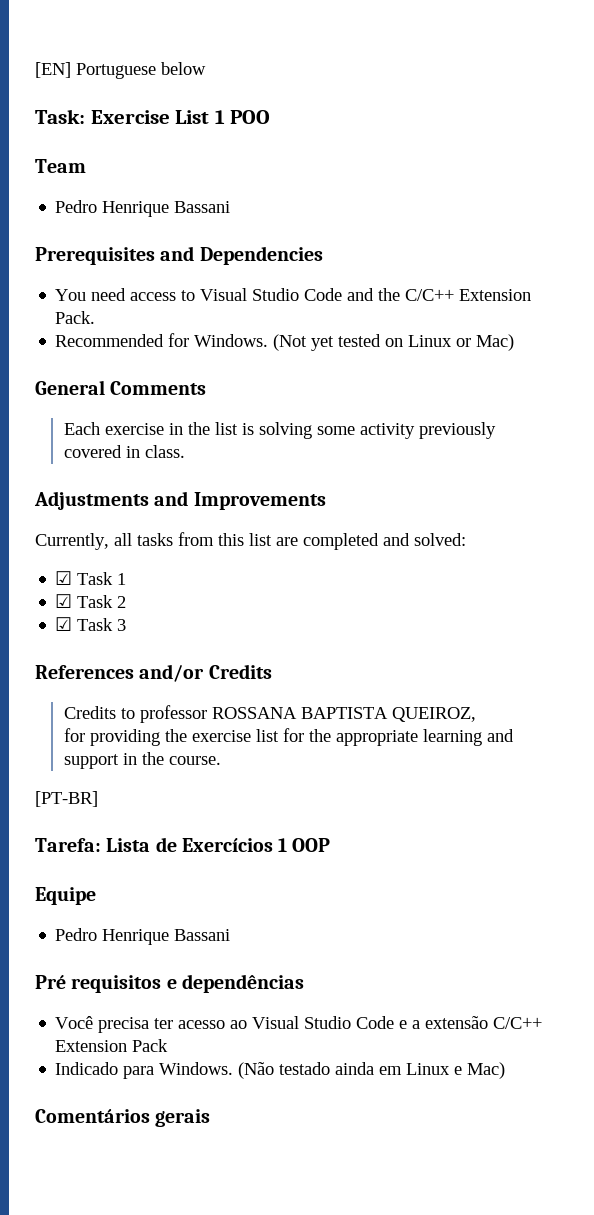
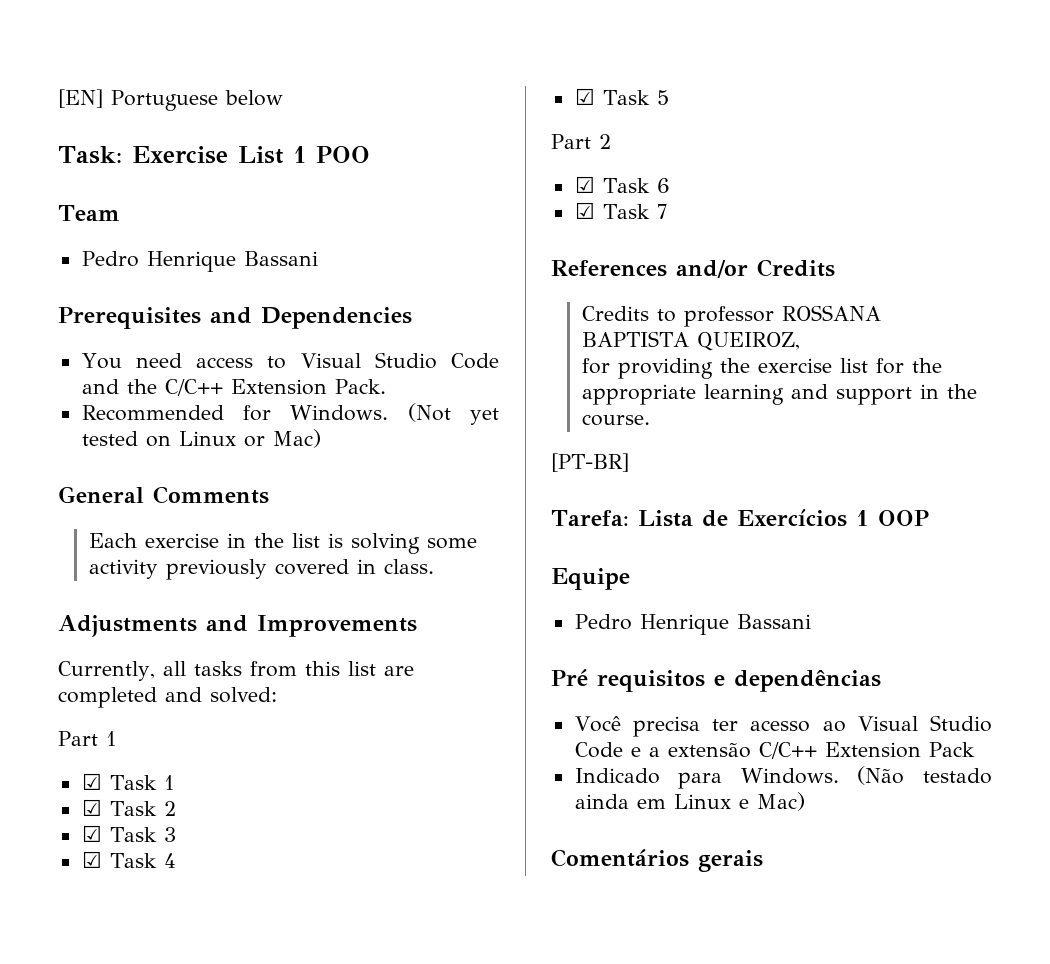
(466, 539) none -> [58,731,116,746] // Part 1
(127, 625) none -> [81,851,176,868] [574,88,669,105] [551,134,611,149] [574,176,670,193] [574,202,667,219] // ☑ Task 4 // ☑ Task 5 // Part 2 // ☑ Task 6 // ☑ Task 7

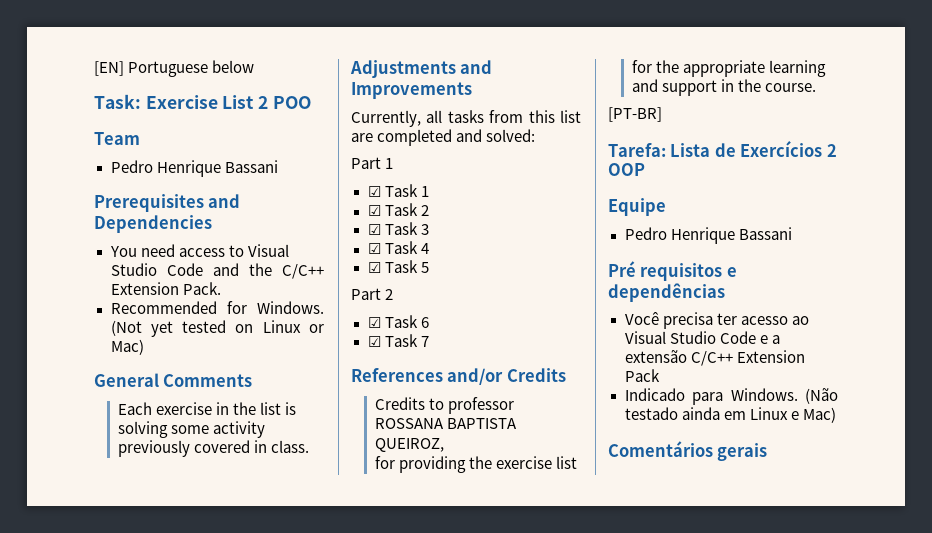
[292,146,306,163] 1 -> [258,96,269,109] 2
[855,510,869,526] 1 -> [826,144,837,157] 2

